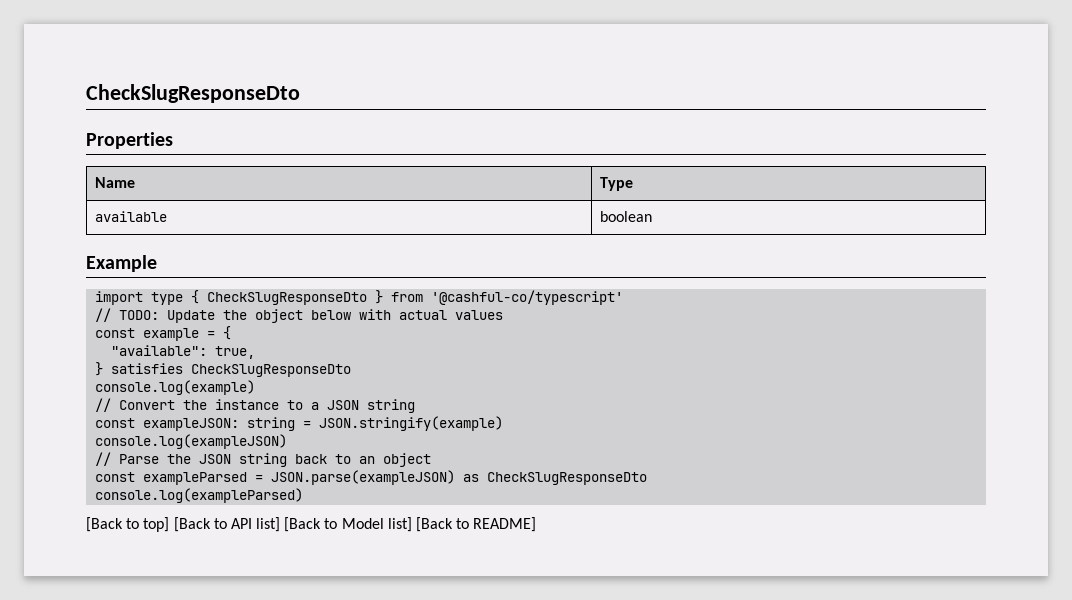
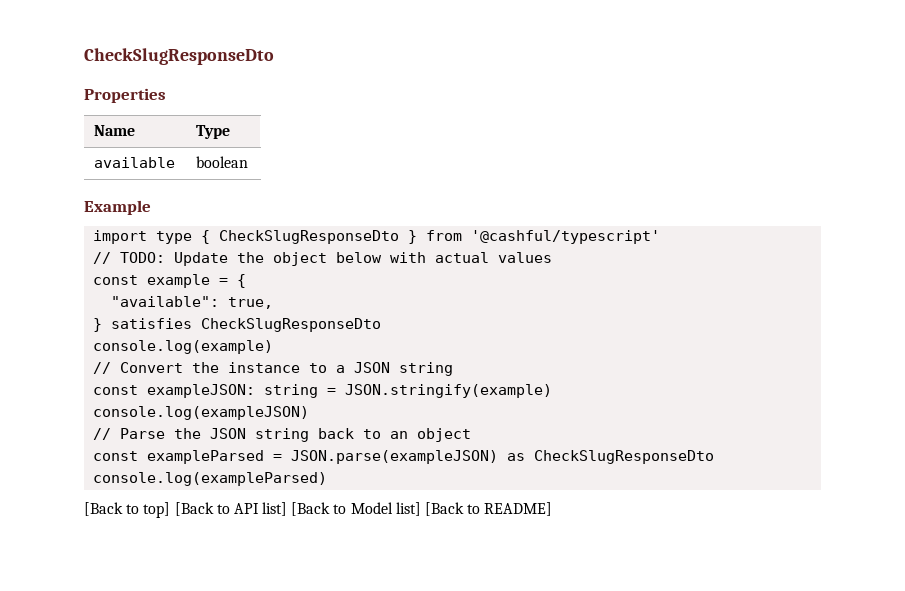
[431,290,624,305] '@cashful-co/typescript' -> [471,230,661,244] '@cashful/typescript'

